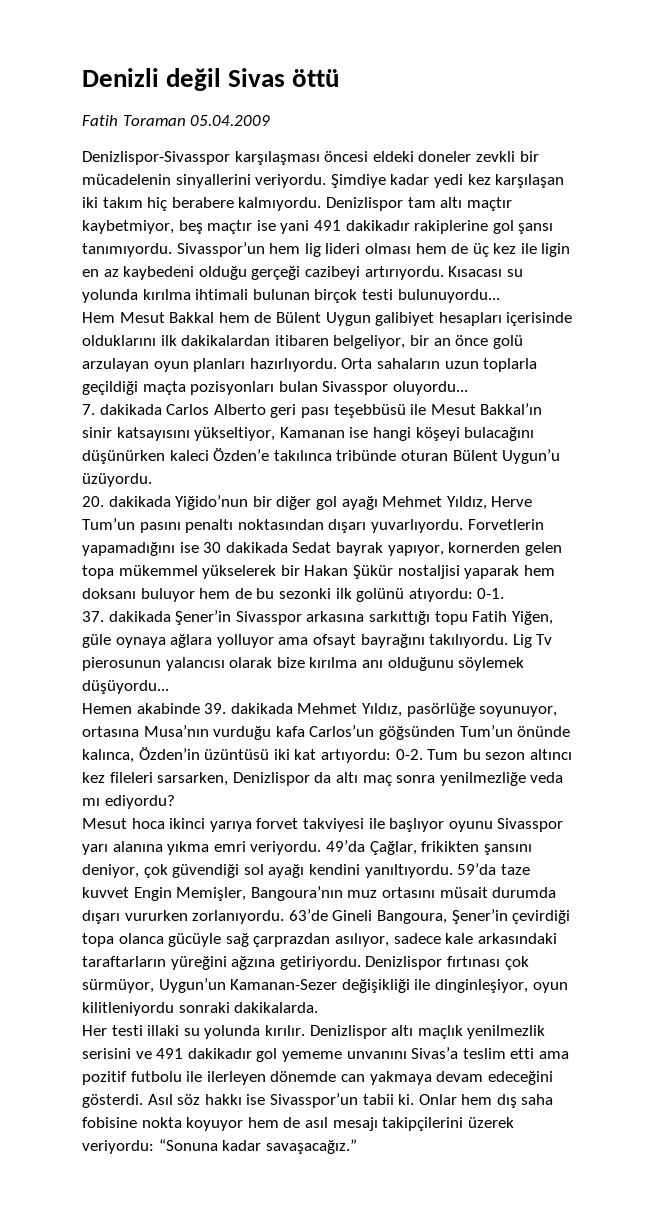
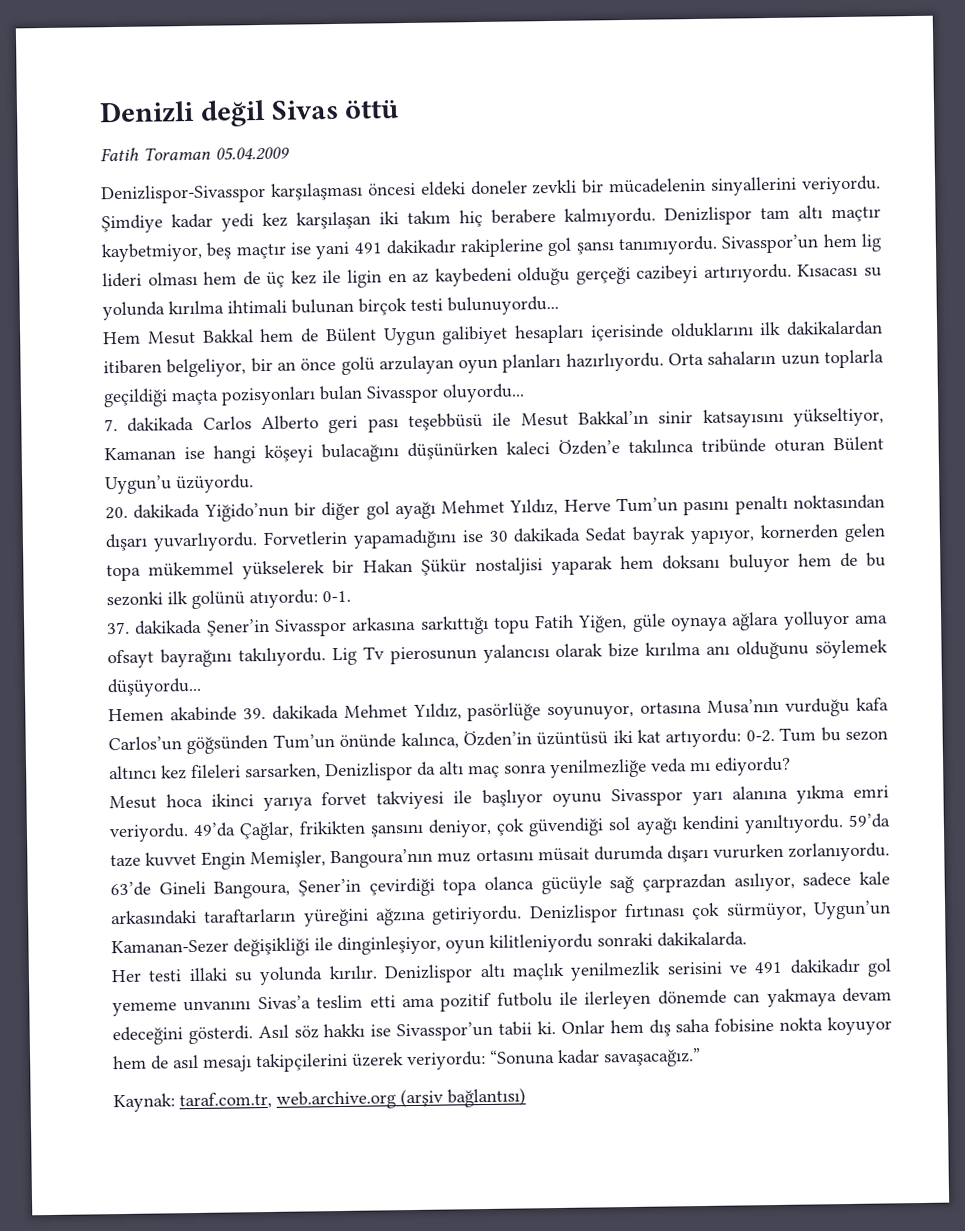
(357, 1146) none -> [113,1087,526,1113] // Kaynak: taraf.com.tr, web.archive.org (arşiv bağlantısı)

